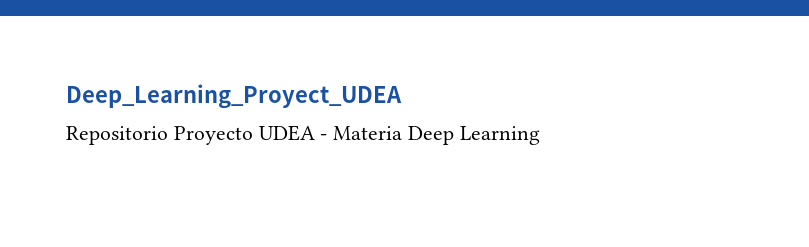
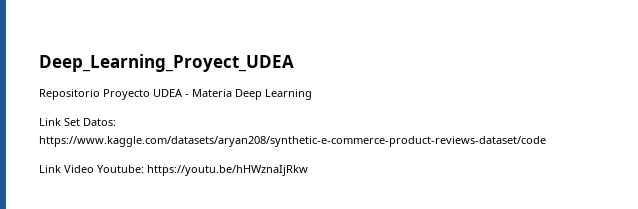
(540, 135) none -> [39,118,116,126] [39,136,546,147] [39,165,308,176] // Link Set Datos: https://www.kaggle.com/datasets/aryan208/synthetic-e-commerce-product-reviews-dataset/code // Link Video Youtube: https://youtu.be/hHWznaIjRkw

